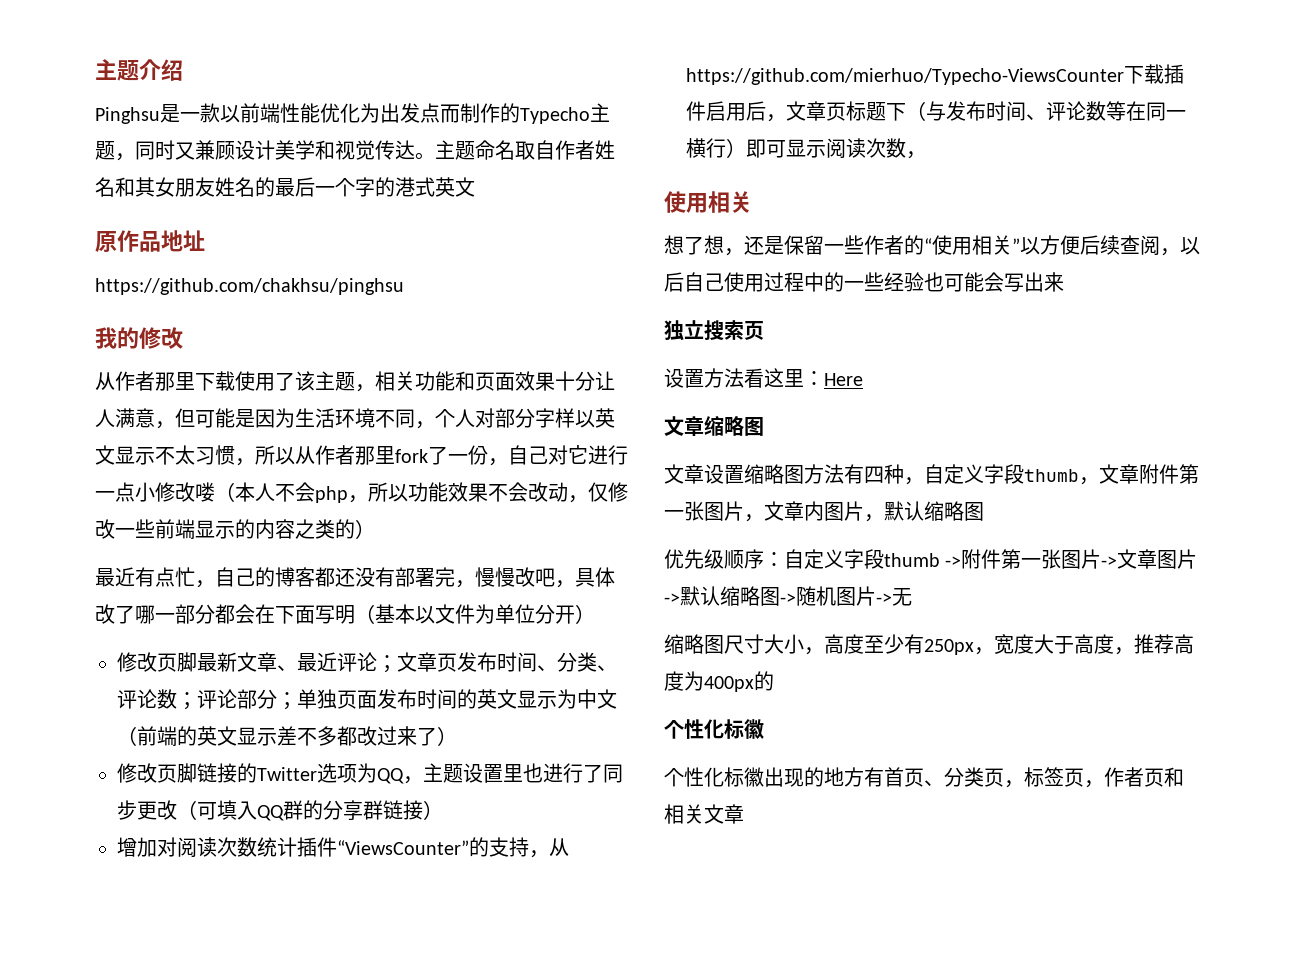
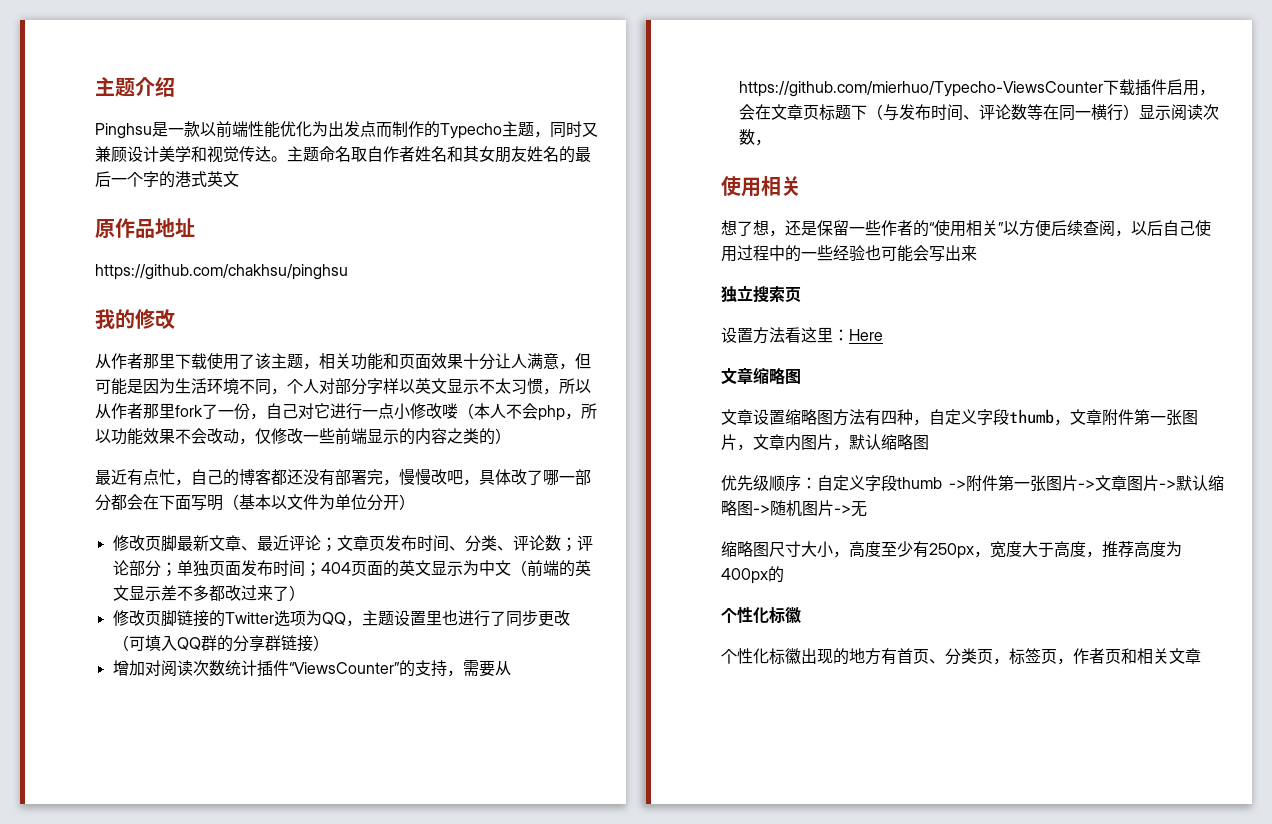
(457, 699) none -> [304,561,383,577] ；404页面
(549, 854) none -> [462,660,495,677] 需要
[746,101,786,122] 后， -> [1198,89,1215,96] [738,104,771,120] ，会在
[746,139,786,158] 即可 -> (1139, 112) none

